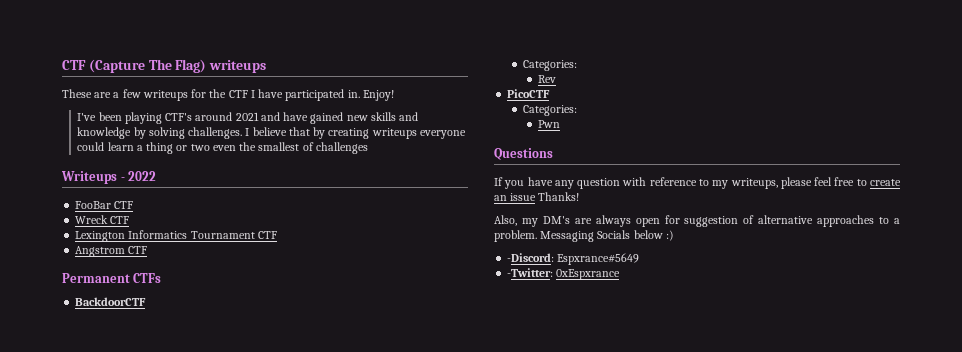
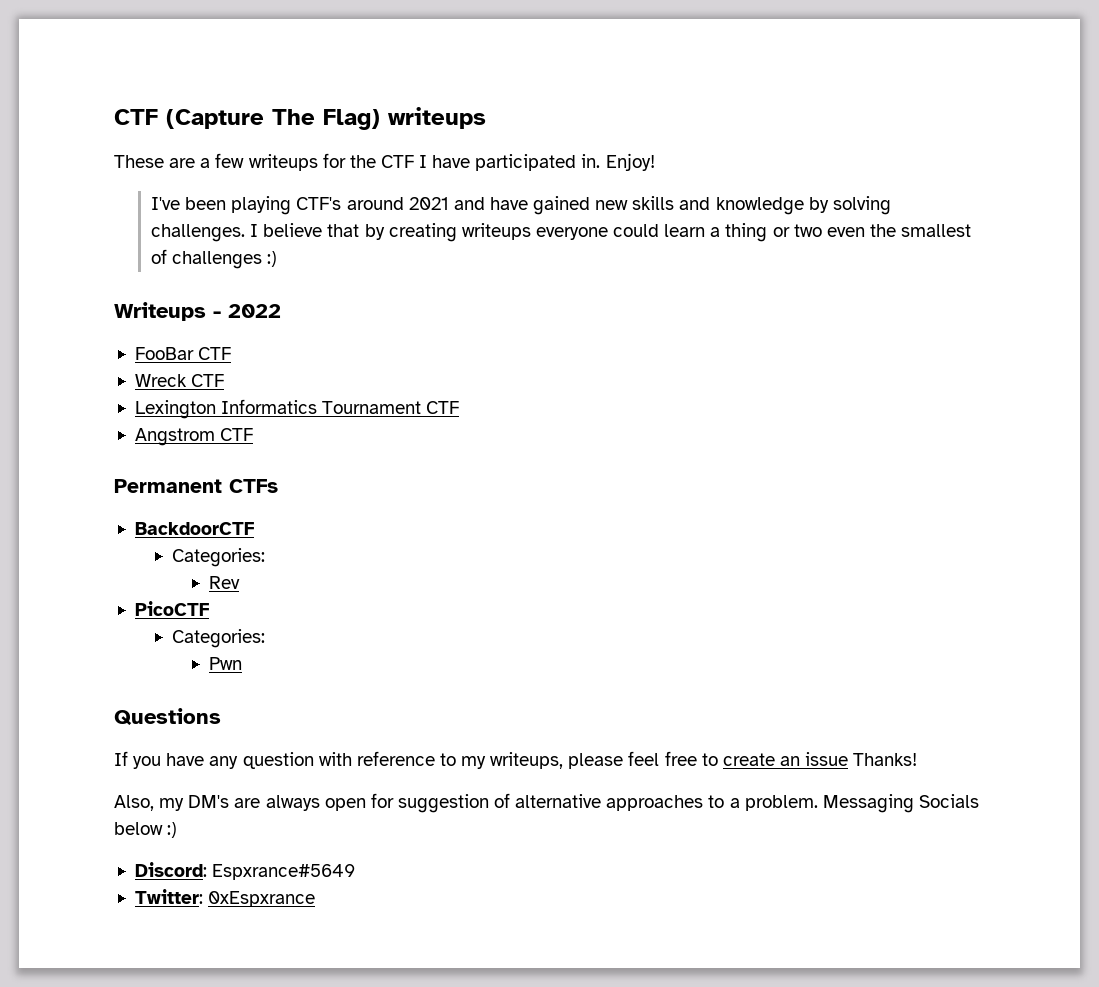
(368, 148) none -> [267,251,278,267] :)
[507,253,555,262] -Discord: -> [134,862,207,877] Discord:
[507,268,554,277] -Twitter: -> [134,889,203,904] Twitter:

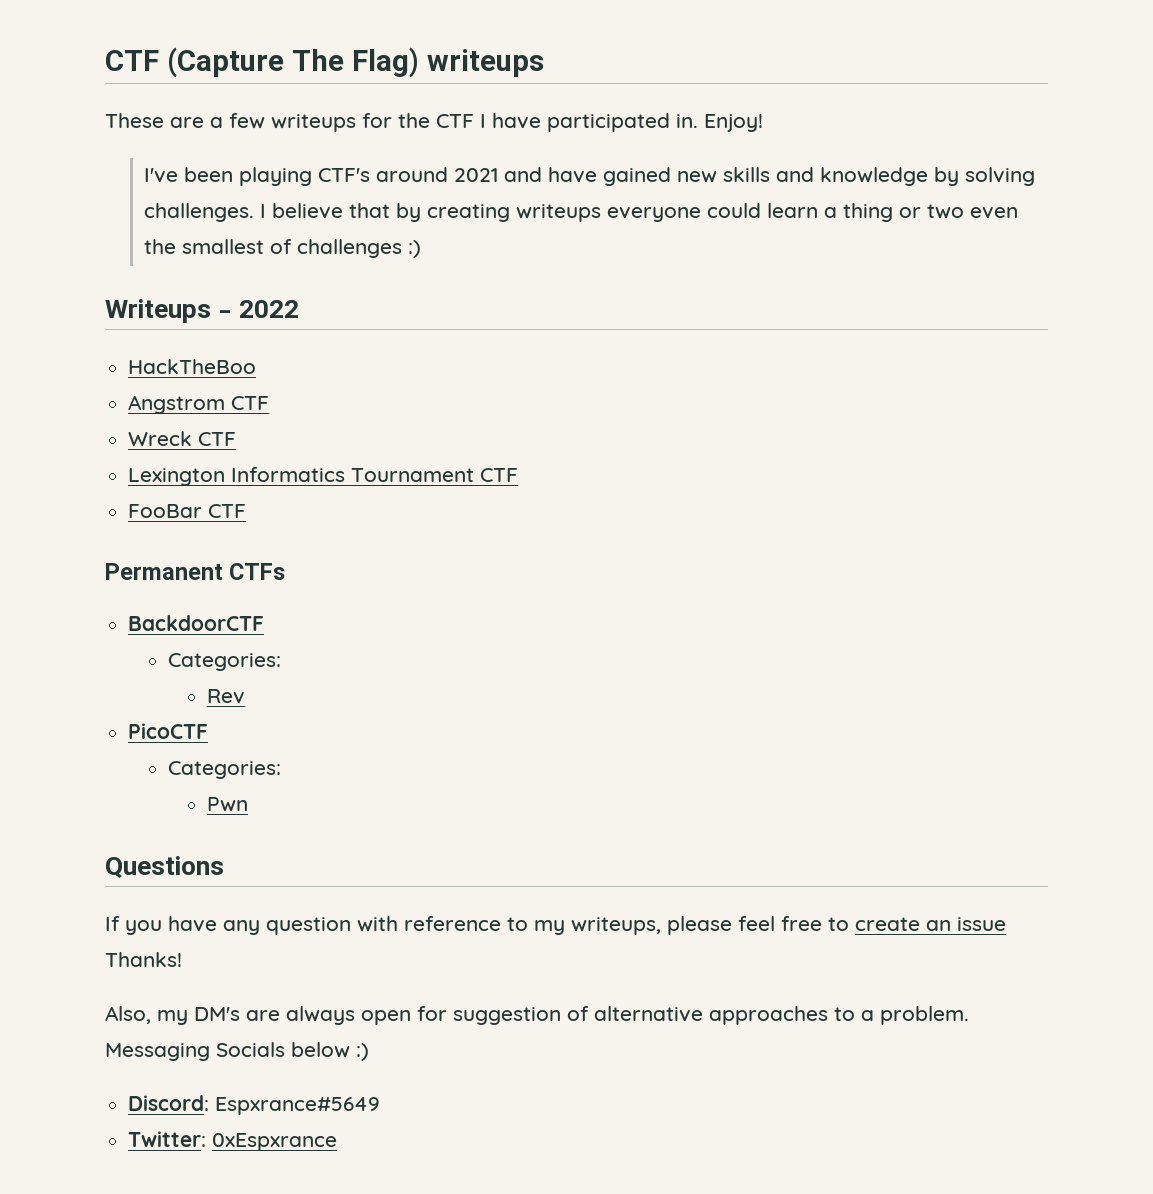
[134,347,194,360] FooBar -> [128,359,257,374] [128,395,226,414] HackTheBoo // Angstrom
[134,428,215,446] Angstrom -> [128,504,203,518] FooBar

